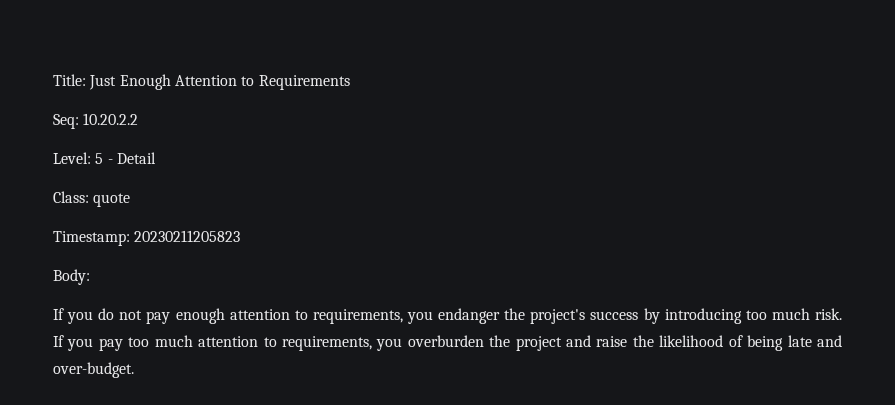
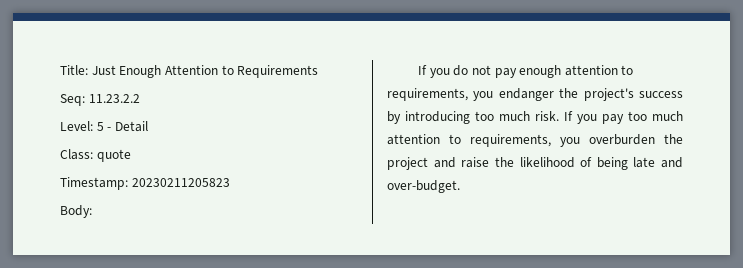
[83,113,139,125] 10.20.2.2 -> [88,94,140,103] 11.23.2.2

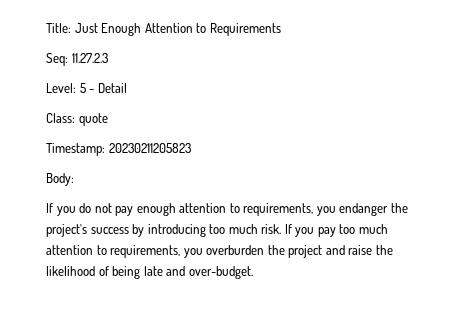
[88,94,140,103] 11.23.2.2 -> [71,53,108,63] 11.27.2.3

